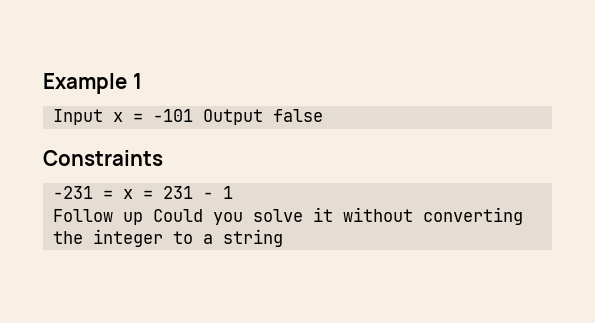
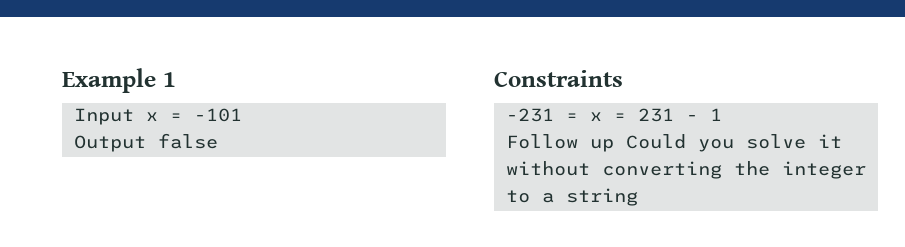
(193, 115) none -> (242, 115) //

